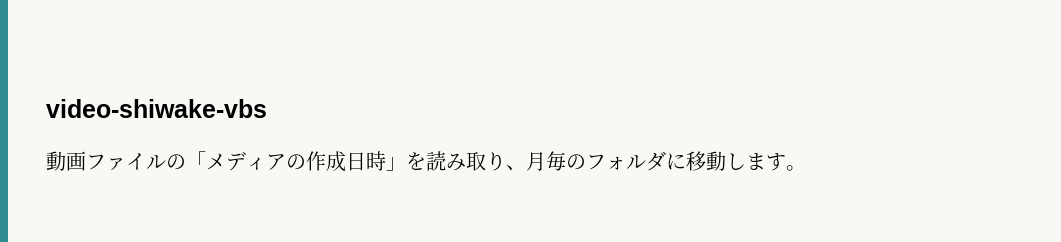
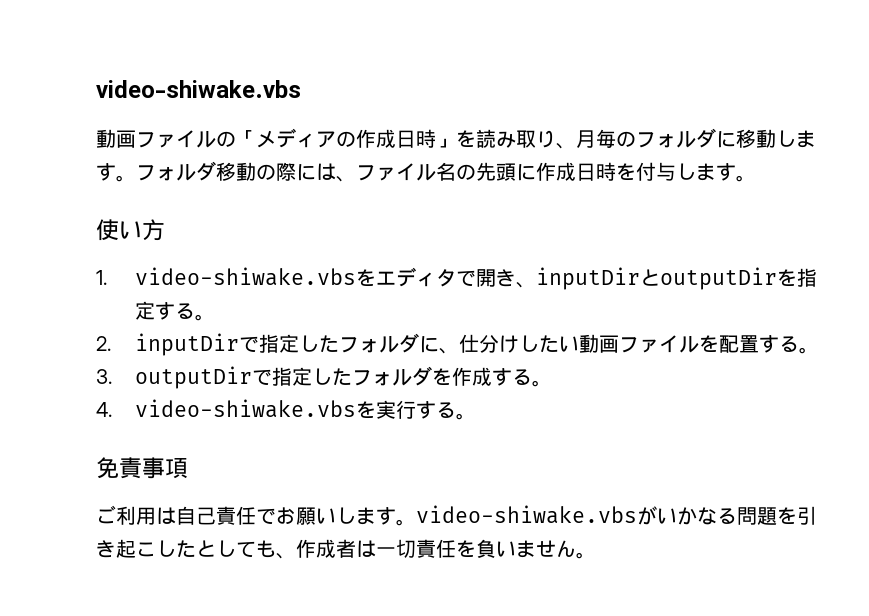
[46,99,267,118] video-shiwake-vbs -> [96,80,301,98] video-shiwake.vbs
(806, 168) none -> [136,161,756,182] [96,219,165,241] [96,267,818,290] [135,301,216,321] [96,333,820,356] [96,366,553,389] [96,399,477,420] [96,457,188,479] [96,505,817,526] [96,539,596,559] フォルダ移動の際には、ファイル名の先頭に作成日時を付与します。 // 使い方 // 1. video-shiwake.vbsをエディタで開き、inputDirとoutputDirを指定する。 // 2. inputDirで指定したフォルダに、仕分けしたい動画ファイルを配置する。 // 3. outputDirで指定したフォルダを作成する。 // 4. video-shiwake.vbsを実行する。 // 免責事項 // ご利用は自己責任でお願いします。video-shiwake.vbsがいかなる問題を引き起こしたとしても、作成者は一切責任を負いません。

